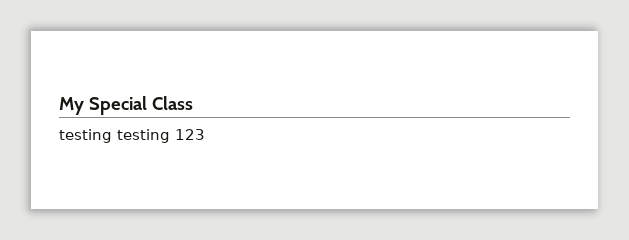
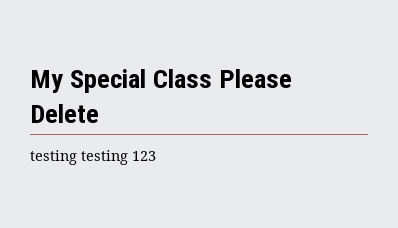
(193, 103) none -> [219,69,293,88] [30,104,99,123] Please Delete

